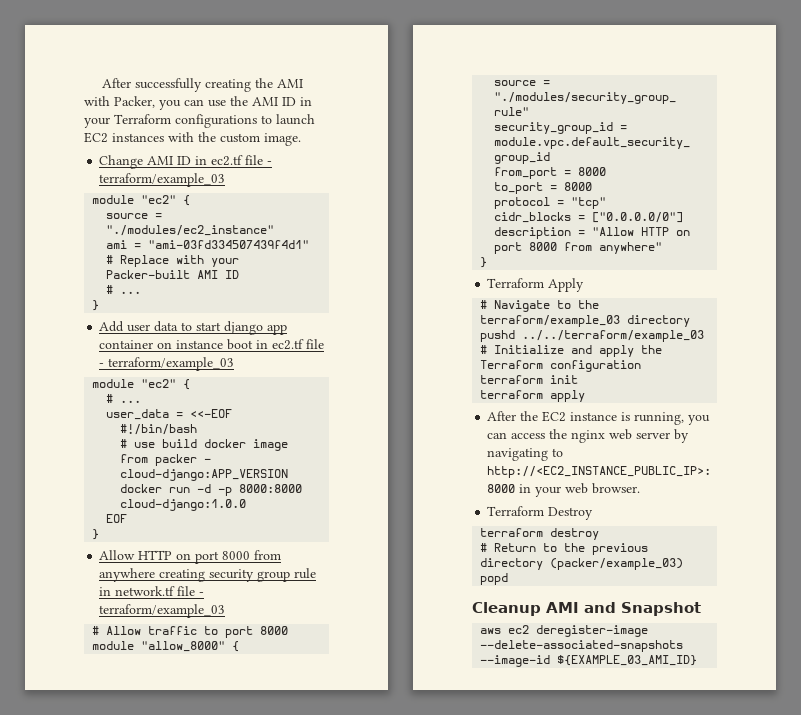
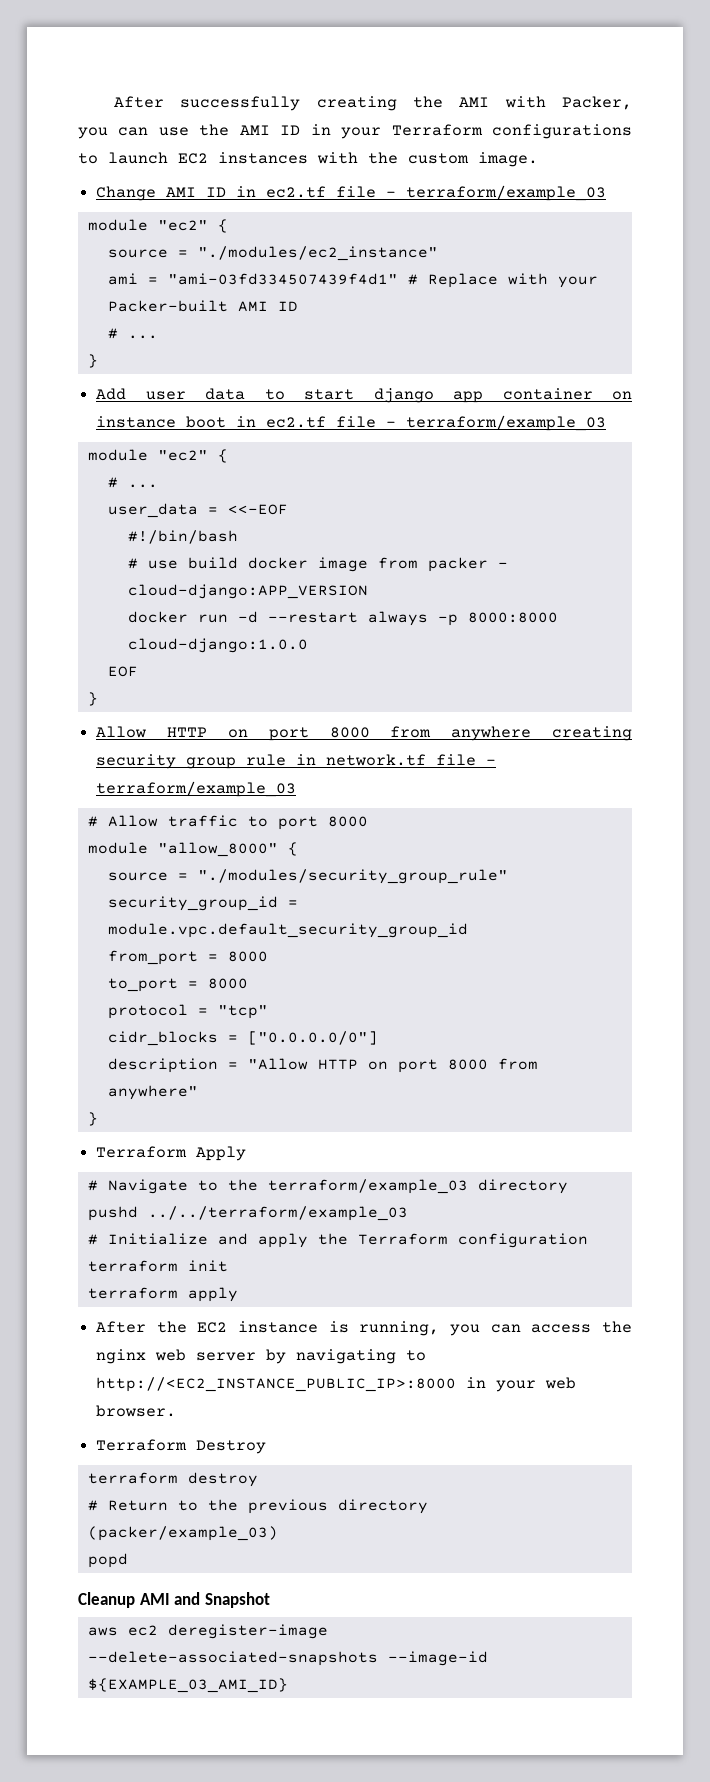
(212, 488) none -> [267,611,428,626] --restart always

